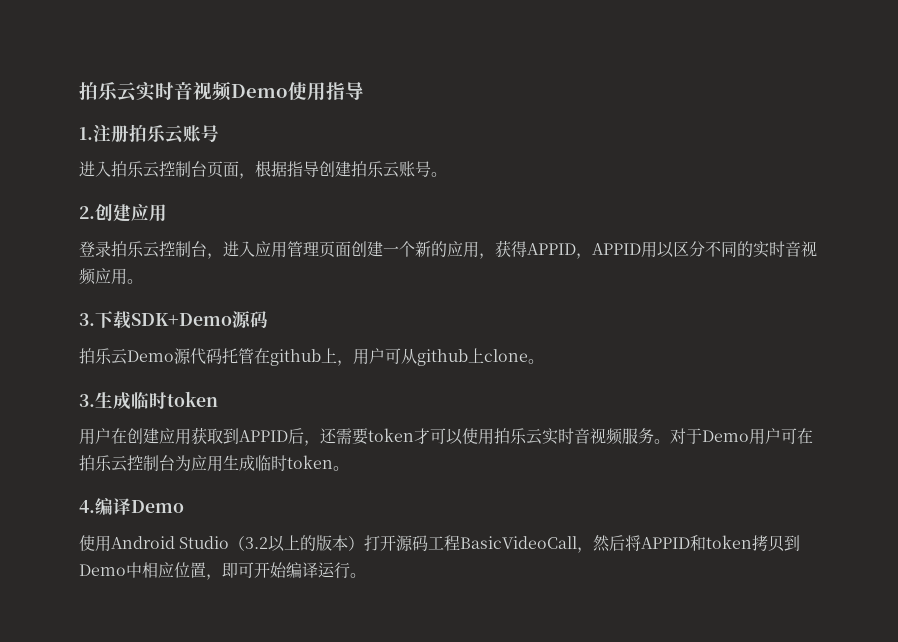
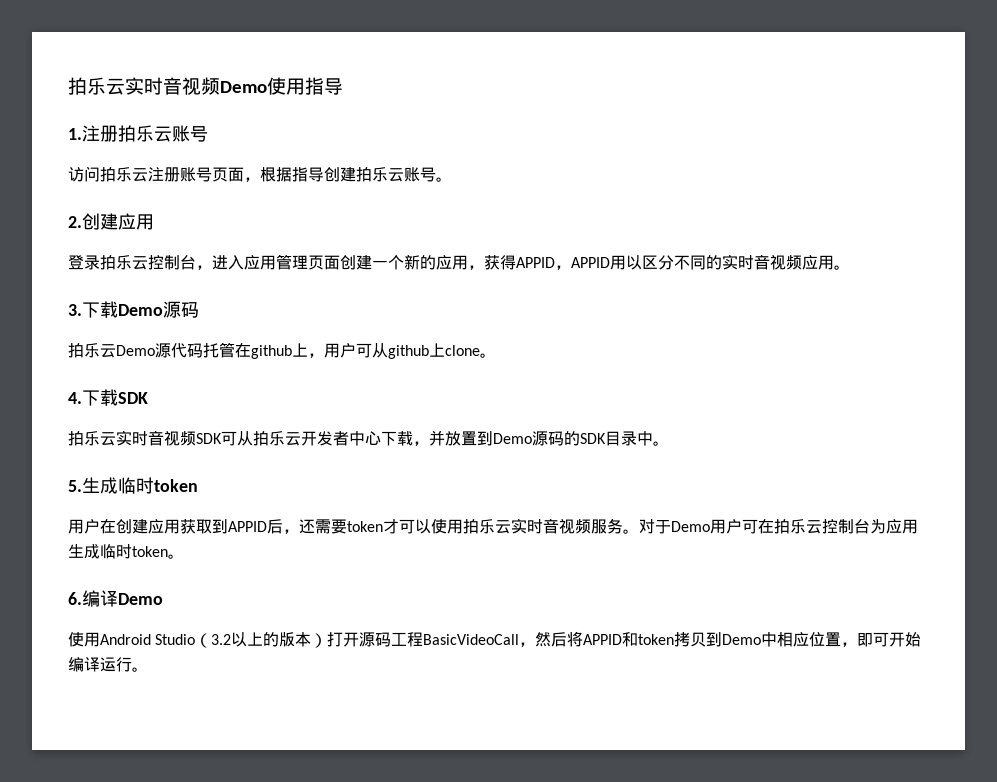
[79,161,207,178] 进入拍乐云控制台 -> [68,166,212,182] 访问拍乐云注册账号
[131,313,232,326] SDK+Demo -> [118,304,163,316] Demo
[79,394,95,407] 3. -> [68,389,148,406] [68,430,669,446] [68,480,82,492] 4.下载SDK // 拍乐云实时音视频SDK可从拍乐云开发者中心下载，并放置到Demo源码的SDK目录中。 // 5.
[79,500,95,513] 4. -> [68,592,82,605] 6.

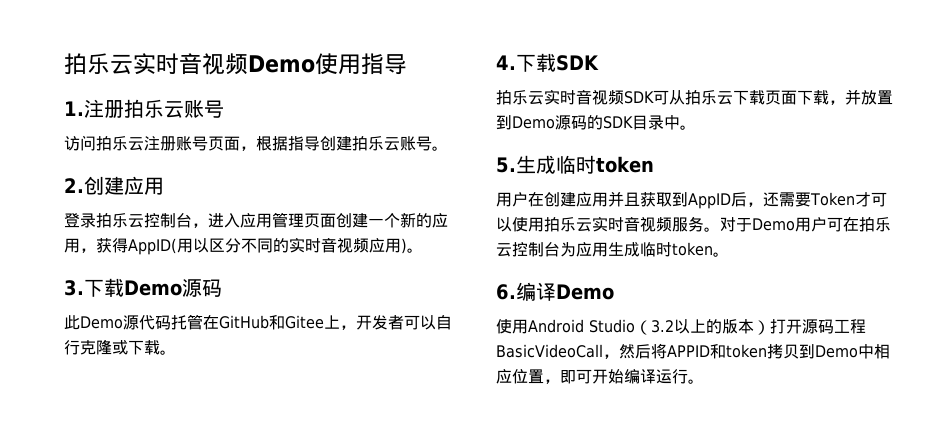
[516,257,610,270] APPID，APPID -> [128,238,177,255] AppID(
(834, 262) none -> [401,238,407,254] )
[68,343,116,358] 拍乐云 -> [64,315,80,330] 此
[251,343,480,359] github上，用户可从github上clone -> [219,315,452,330] [64,340,160,355] GitHub和Gitee上，开发者可以自行克隆或下载
[301,431,381,446] 开发者中心 -> [733,90,797,105] 下载页面
[180,519,267,534] 获取到APPID -> [608,191,731,209] 并且获取到AppID
[347,521,383,532] token -> [810,192,855,206] Token

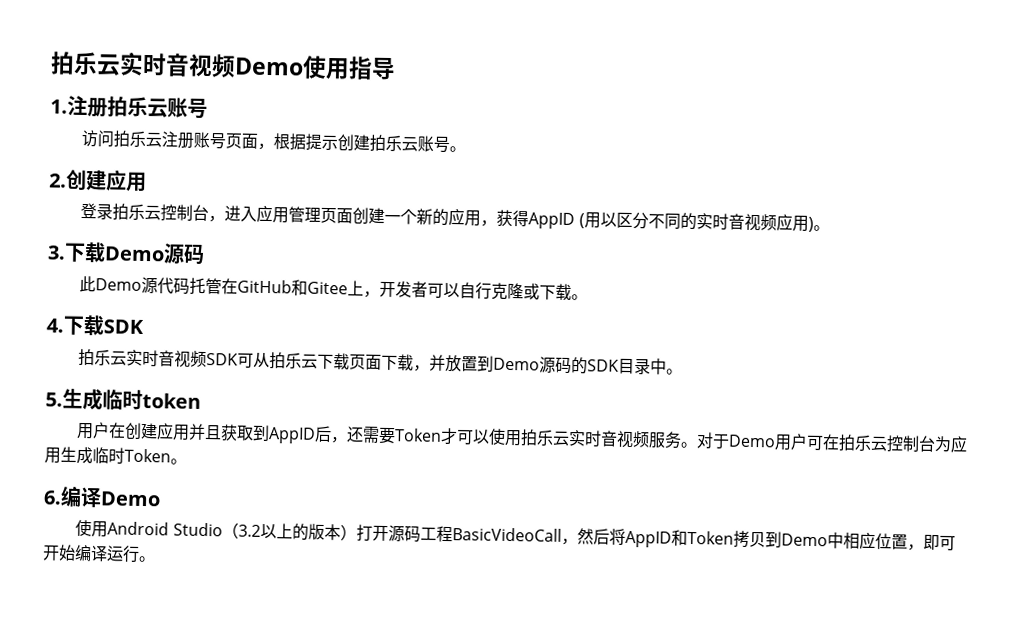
[288,136,320,151] 指导 -> [305,133,339,151] 提示
[128,238,177,255] AppID( -> [528,212,585,230] AppID (
[672,242,713,256] token -> [124,448,171,463] Token
[667,344,767,359] APPID和token -> [624,529,734,548] AppID和Token

